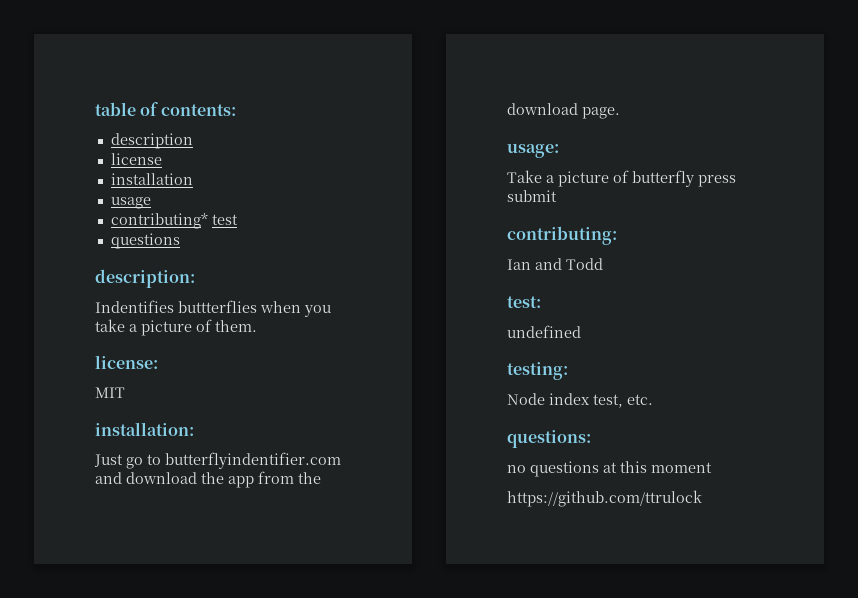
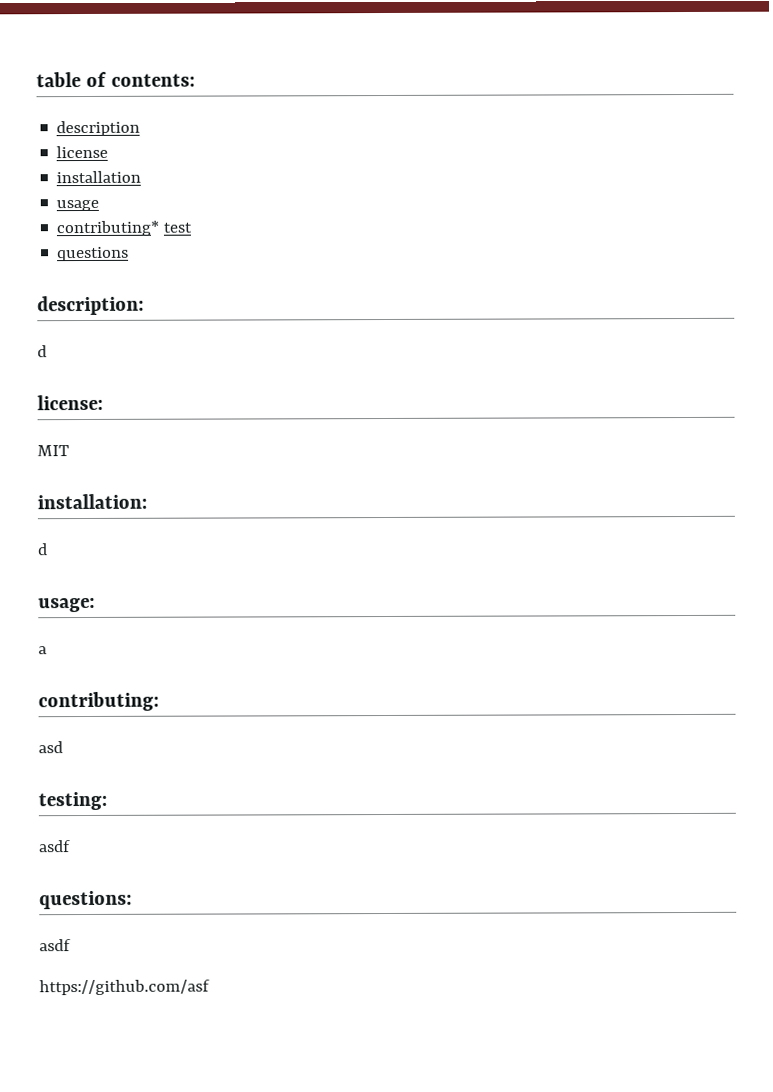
[95,300,331,317] [95,319,257,336] [95,355,158,369] [95,387,125,398] [95,422,194,436] [94,452,341,469] [95,471,321,488] [507,103,620,119] Indentifies buttterflies when you take a picture of them. // license: // MIT // installation: // Just go to butterflyindentifier.com and download the app from the download page. -> [37,345,47,358] [37,394,103,411] [37,445,69,457] [37,493,147,510] [37,543,48,556] d // license: // MIT // installation: // d
[507,170,736,187] [507,190,557,202] [507,226,617,245] [507,258,603,270] [507,296,541,308] [507,325,581,338] [507,362,568,380] [507,393,653,408] [507,430,591,448] [507,461,712,477] [507,490,702,507] Take a picture of butterfly press submit // contributing: // Ian and Todd // test: // undefined // testing: // Node index test, etc. // questions: // no questions at this moment // https://github.com/ttrulock -> [38,646,47,655] [38,691,159,712] [38,741,63,754] [38,791,107,811] [38,840,71,853] [39,890,132,910] [39,939,71,952] [39,979,210,996] a // contributing: // asd // testing: // asdf // questions: // asdf // https://github.com/asf

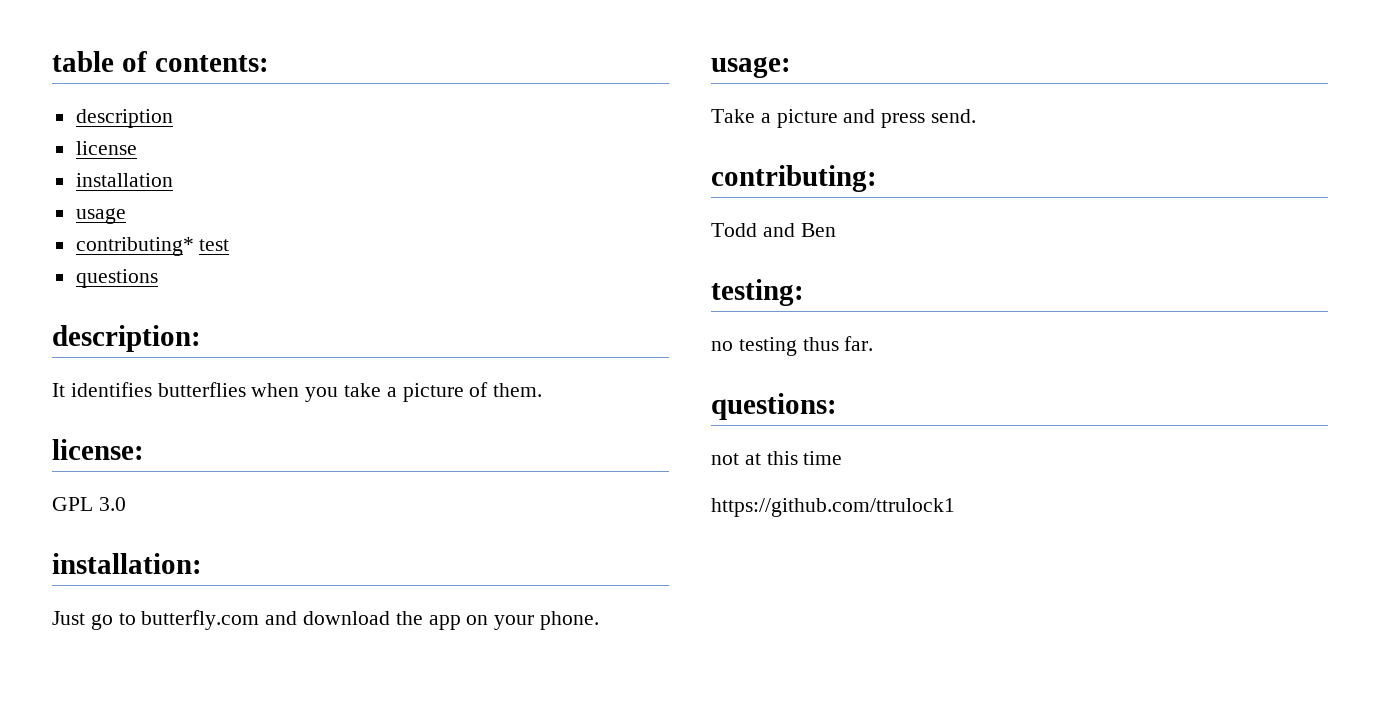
[37,345,47,358] d -> [52,382,543,402] It identifies butterflies when you take a picture of them.
[37,445,69,457] MIT -> [52,497,126,511] GPL 3.0
[37,543,48,556] d -> [52,610,600,630] Just go to butterfly.com and download the app on your phone.
[38,646,47,655] [38,691,159,712] [38,741,63,754] [38,791,107,811] [38,840,71,853] [39,890,132,910] [39,939,71,952] [39,979,210,996] a // contributing: // asd // testing: // asdf // questions: // asdf // https://github.com/asf -> [711,109,977,128] [711,165,877,192] [711,223,836,237] [711,279,804,306] [711,336,874,356] [711,393,837,420] [711,451,843,465] [711,498,955,517] Take a picture and press send. // contributing: // Todd and Ben // testing: // no testing thus far. // questions: // not at this time // https://github.com/ttrulock1

